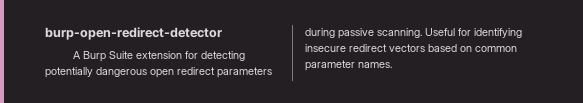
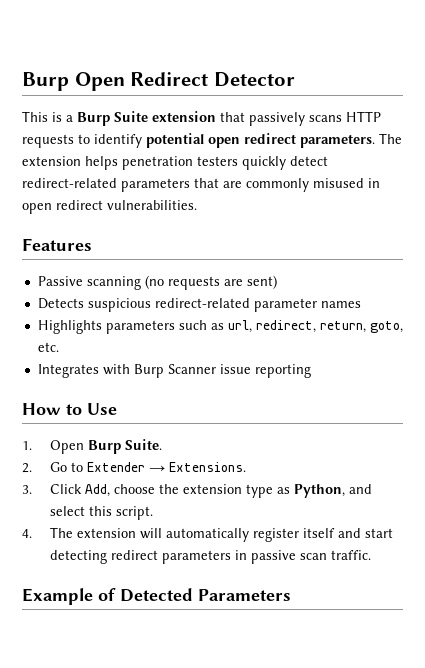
[45,27,222,40] [73,51,246,62] [45,67,272,78] [305,28,522,39] [305,44,517,52] [305,60,392,71] burp-open-redirect-detector // A Burp Suite extension for detecting potentially dangerous open redirect parameters during passive scanning. Useful for identifying insecure redirect vectors based on common parameter names. -> [22,72,295,91] [22,111,381,126] [22,133,402,148] [22,156,328,170] [22,178,380,192] [22,200,197,214] [22,238,92,251] [37,275,277,290] [37,298,361,312] [37,320,403,334] [37,342,59,352] [37,364,311,378] [22,403,117,415] [22,439,163,454] [22,462,247,473] [22,484,373,498] [50,506,154,520] [22,527,394,542] [50,550,372,564] [22,588,291,605] Burp Open Redirect Detector // This is a Burp Suite extension that passively scans HTTP requests to identify potential open redirect parameters. The extension helps penetration testers quickly detect redirect-related parameters that are commonly misused in open redirect vulnerabilities. // Features // Passive scanning (no requests are sent) // Detects suspicious redirect-related parameter names // Highlights parameters such as url, redirect, return, goto, etc. // Integrates with Burp Scanner issue reporting // How to Use // 1. Open Burp Suite. // 2. Go to Extender → Extensions. // 3. Click Add, choose the extension type as Python, and select this script. // 4. The extension will automatically register itself and start detecting redirect parameters in passive scan traffic. // Example of Detected Parameters

